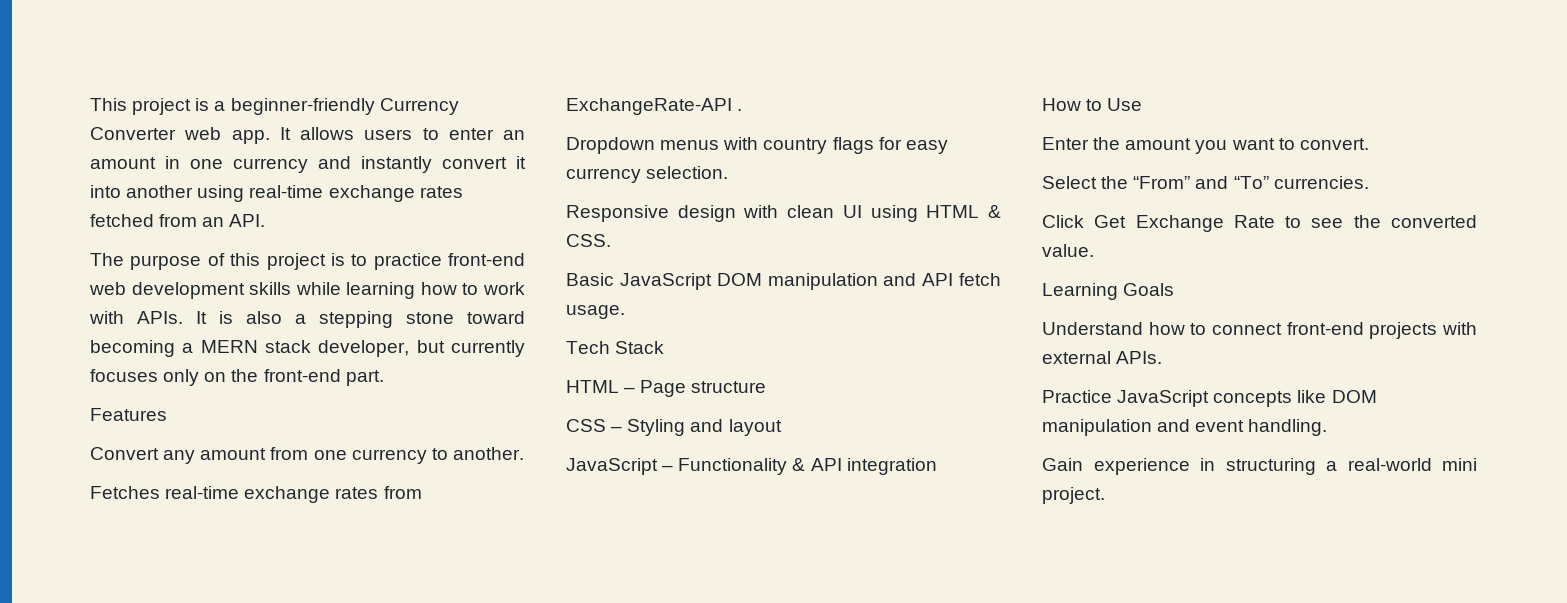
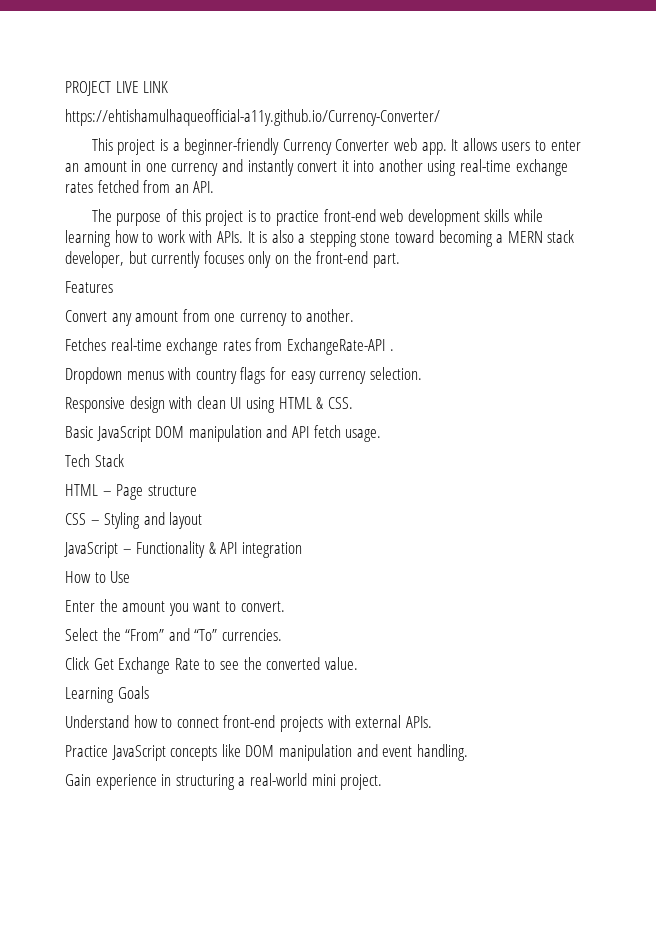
(90, 104) none -> [65,81,169,96] [65,109,440,126] PROJECT LIVE LINK // https://ehtishamulhaqueofficial-a11y.github.io/Currency-Converter/ //

